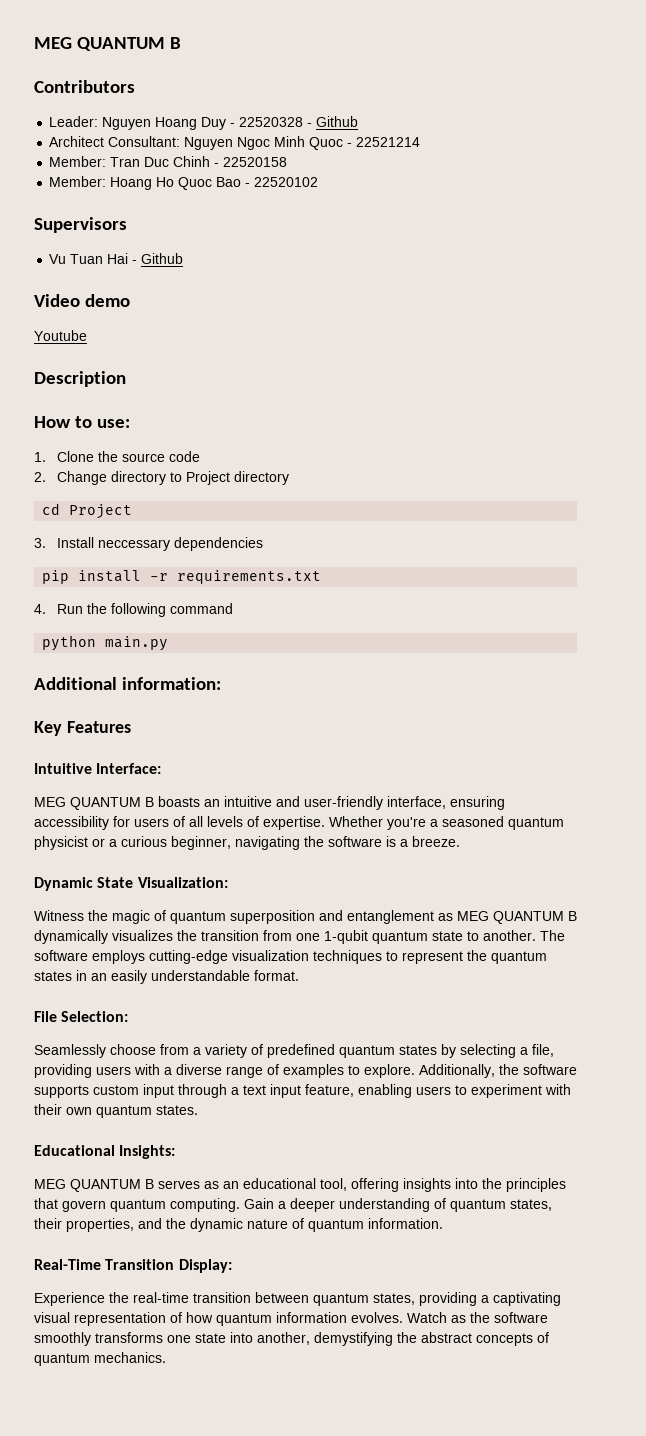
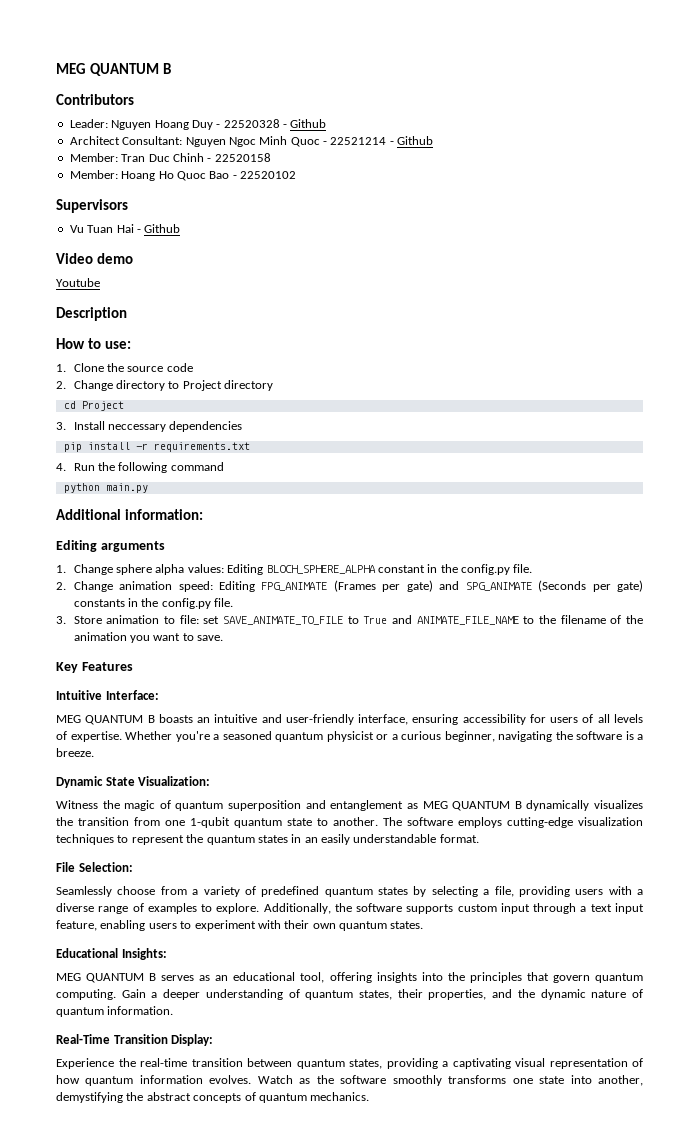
(421, 142) none -> [389,136,434,145] - Github
(221, 683) none -> [56,540,165,552] [56,564,533,575] [56,580,644,592] [73,598,234,609] [56,615,643,625] [73,632,224,643] // Editing arguments // 1. Change sphere alpha values: Editing BLOCH_SPHERE_ALPHA constant in the config.py file. // 2. Change animation speed: Editing FPG_ANIMATE (Frames per gate) and SPG_ANIMATE (Seconds per gate) constants in the config.py file. // 3. Store animation to file: set SAVE_ANIMATE_TO_FILE to True and ANIMATE_FILE_NAME to the filename of the animation you want to save.

